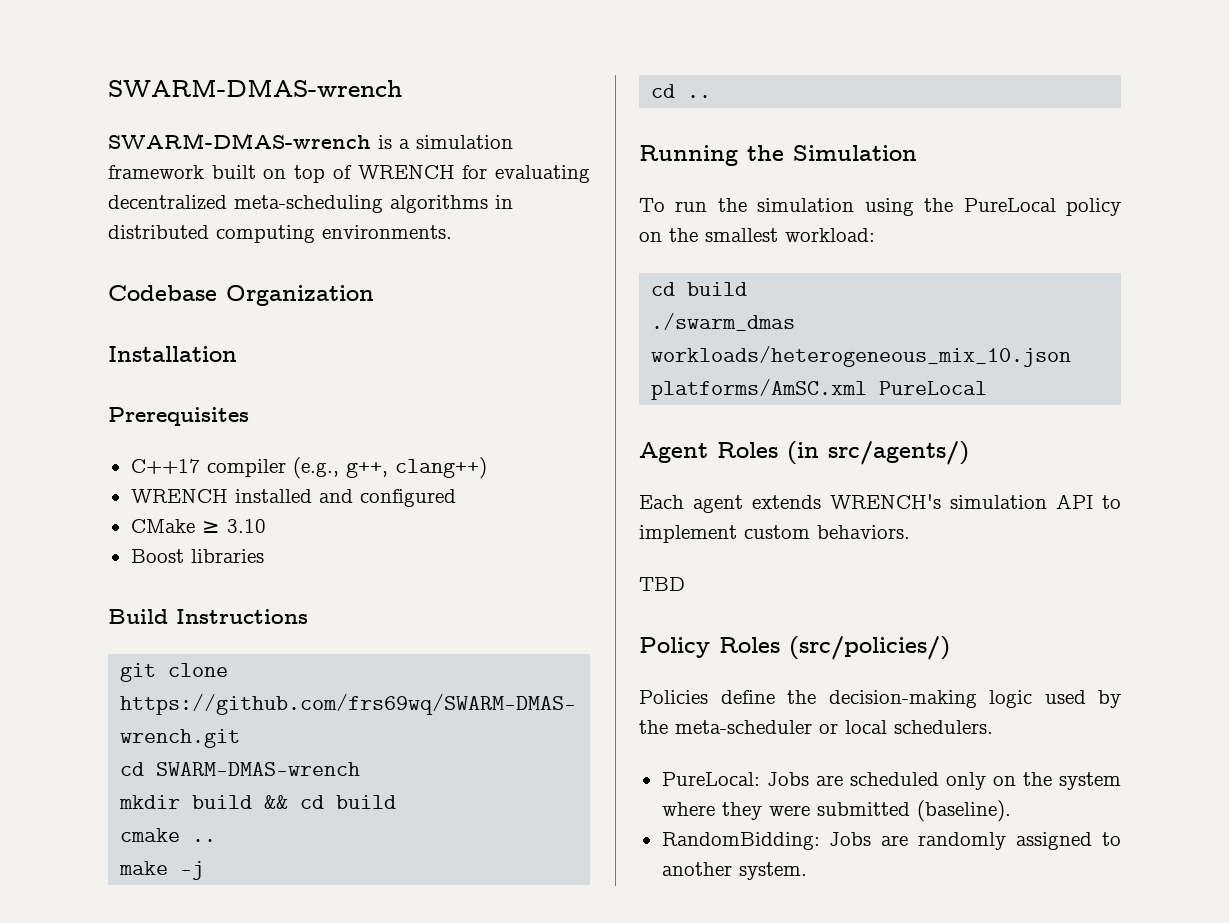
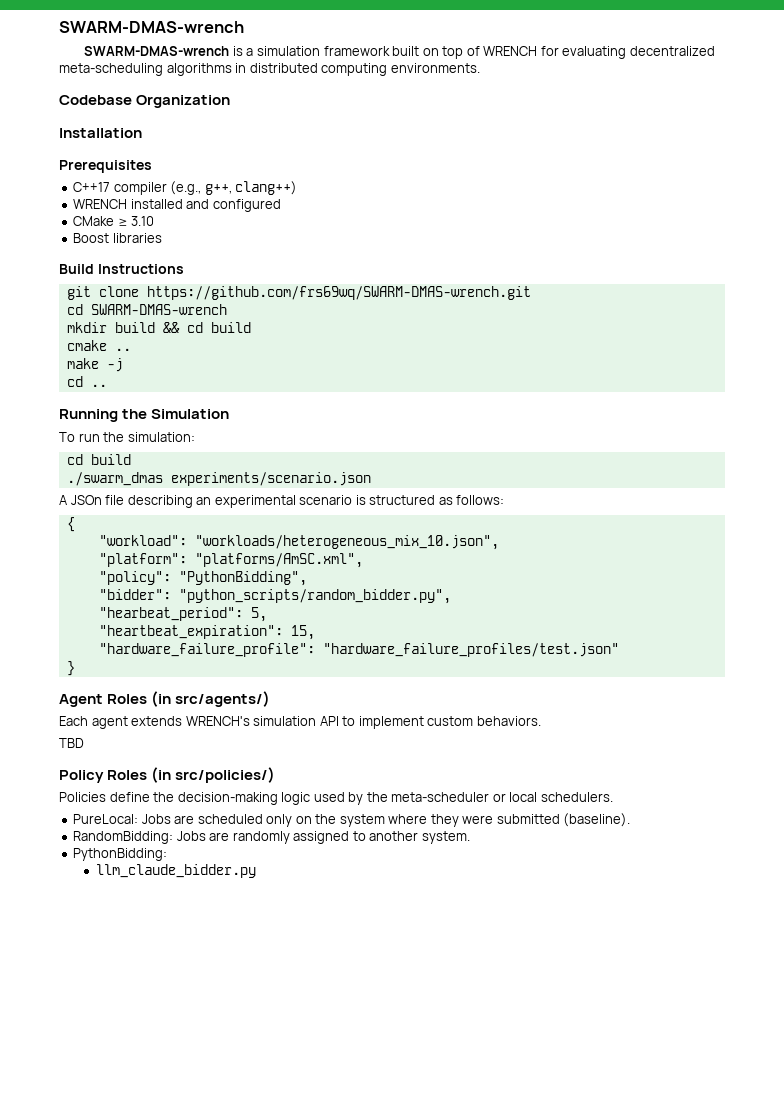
[757,198,1121,216] [639,228,875,242] [651,282,748,296] [651,313,796,331] [651,346,1072,367] [651,379,988,400] simulation using the PureLocal policy on the smallest workload: // cd build // ./swarm_dmas workloads/heterogeneous_mix_10.json platforms/AmSC.xml PureLocal -> [127,432,195,442] [66,454,131,465] [66,472,371,486] [59,495,505,508] [66,517,75,532] [98,535,499,550] [98,553,363,568] [98,571,307,586] [98,589,451,604] [98,607,267,622] [98,625,315,640] [98,643,619,657] [66,661,75,676] simulation: // cd build // ./swarm_dmas experiments/scenario.json // A JSOn file describing an experimental scenario is structured as follows: // { // "workload": "workloads/heterogeneous_mix_10.json", // "platform": "platforms/AmSC.xml", // "policy": "PythonBidding", // "bidder": "python_scripts/random_bidder.py", // "hearbeat_period": 5, // "heartbeat_expiration": 15, // "hardware_failure_profile": "hardware_failure_profiles/test.json" // }
[789,636,950,660] (src/policies/) -> [151,767,276,783] (in src/policies/)
(807, 871) none -> [73,848,168,861] [95,864,256,878] // PythonBidding: // llm_claude_bidder.py

